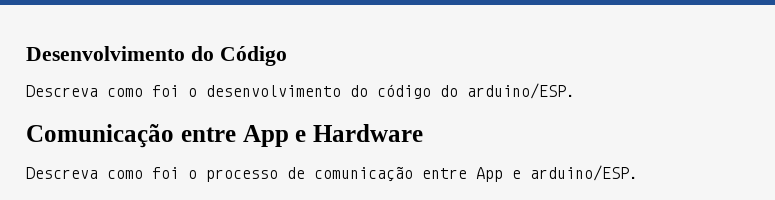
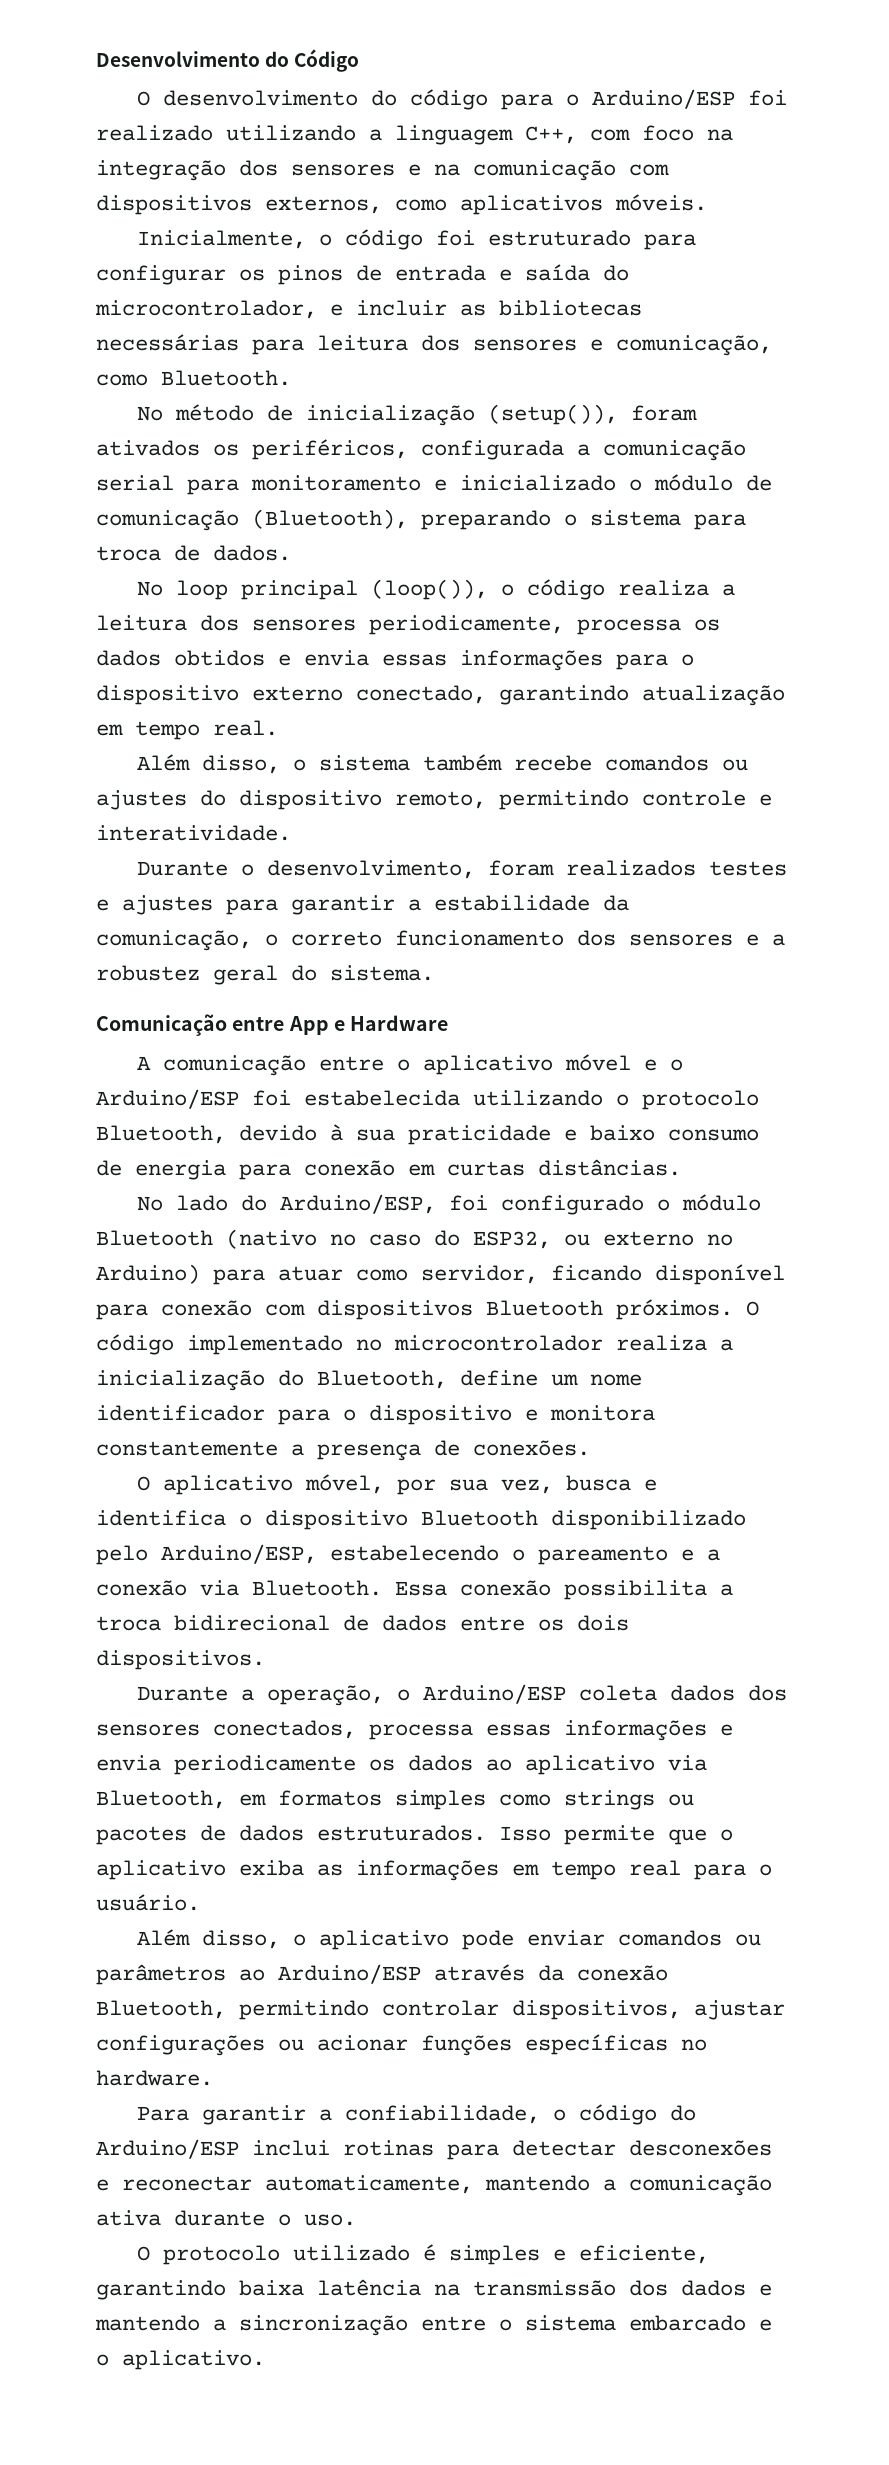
[26,83,575,99] Descreva como foi o desenvolvimento do código do arduino/ESP. -> [136,89,787,110] [96,125,733,145] [96,160,669,181] [96,194,707,215] [136,229,696,250] [96,264,629,285] [95,300,642,319] [96,334,772,356] [96,370,291,386] [136,404,697,426] [96,439,746,461] [96,474,772,495] [96,509,746,531] [96,545,291,561] [136,579,735,600] [96,615,720,635] [96,650,694,671] [96,685,785,706] [96,720,278,740] [136,754,748,774] [96,790,772,810] [96,825,291,841] [136,860,787,879] [96,895,629,915] [96,930,785,951] [96,965,434,985] O desenvolvimento do código para o Arduino/ESP foi realizado utilizando a linguagem C++, com foco na integração dos sensores e na comunicação com dispositivos externos, como aplicativos móveis. // Inicialmente, o código foi estruturado para configurar os pinos de entrada e saída do microcontrolador, e incluir as bibliotecas necessárias para leitura dos sensores e comunicação, como Bluetooth. // No método de inicialização (setup()), foram ativados os periféricos, configurada a comunicação serial para monitoramento e inicializado o módulo de comunicação (Bluetooth), preparando o sistema para troca de dados. // No loop principal (loop()), o código realiza a leitura dos sensores periodicamente, processa os dados obtidos e envia essas informações para o dispositivo externo conectado, garantindo atualização em tempo real. // Além disso, o sistema também recebe comandos ou ajustes do dispositivo remoto, permitindo controle e interatividade. // Durante o desenvolvimento, foram realizados testes e ajustes para garantir a estabilidade da comunicação, o correto funcionamento dos sensores e a robustez geral do sistema.
[26,165,638,182] Descreva como foi o processo de comunicação entre App e arduino/ESP. -> [136,1054,683,1076] [96,1089,759,1110] [96,1124,759,1145] [96,1159,681,1180] [136,1194,761,1215] [96,1229,733,1249] [96,1264,785,1285] [96,1299,759,1320] [96,1334,733,1355] [96,1370,642,1391] [96,1405,655,1425] [96,1440,590,1461] [136,1474,657,1495] [96,1510,746,1530] [96,1544,720,1565] [96,1580,733,1600] [96,1615,629,1631] [96,1650,265,1670] [136,1684,787,1706] [96,1720,733,1741] [96,1755,707,1775] [96,1790,694,1810] [96,1825,733,1845] [96,1860,772,1881] [96,1894,200,1911] [136,1929,761,1950] [96,1964,668,1985] [96,2000,785,2020] [96,2034,707,2056] [96,2070,213,2086] [136,2104,696,2125] [96,2139,772,2160] [96,2175,772,2196] [96,2210,356,2226] [136,2244,709,2265] [96,2279,772,2300] [95,2315,772,2336] [96,2350,265,2370] A comunicação entre o aplicativo móvel e o Arduino/ESP foi estabelecida utilizando o protocolo Bluetooth, devido à sua praticidade e baixo consumo de energia para conexão em curtas distâncias. // No lado do Arduino/ESP, foi configurado o módulo Bluetooth (nativo no caso do ESP32, ou externo no Arduino) para atuar como servidor, ficando disponível para conexão com dispositivos Bluetooth próximos. O código implementado no microcontrolador realiza a inicialização do Bluetooth, define um nome identificador para o dispositivo e monitora constantemente a presença de conexões. // O aplicativo móvel, por sua vez, busca e identifica o dispositivo Bluetooth disponibilizado pelo Arduino/ESP, estabelecendo o pareamento e a conexão via Bluetooth. Essa conexão possibilita a troca bidirecional de dados entre os dois dispositivos. // Durante a operação, o Arduino/ESP coleta dados dos sensores conectados, processa essas informações e envia periodicamente os dados ao aplicativo via Bluetooth, em formatos simples como strings ou pacotes de dados estruturados. Isso permite que o aplicativo exiba as informações em tempo real para o usuário. // Além disso, o aplicativo pode enviar comandos ou parâmetros ao Arduino/ESP através da conexão Bluetooth, permitindo controlar dispositivos, ajustar configurações ou acionar funções específicas no hardware. // Para garantir a confiabilidade, o código do Arduino/ESP inclui rotinas para detectar desconexões e reconectar automaticamente, mantendo a comunicação ativa durante o uso. // O protocolo utilizado é simples e eficiente, garantindo baixa latência na transmissão dos dados e mantendo a sincronização entre o sistema embarcado e o aplicativo.

